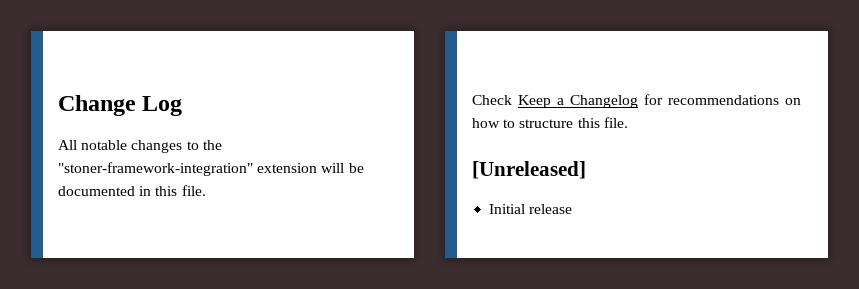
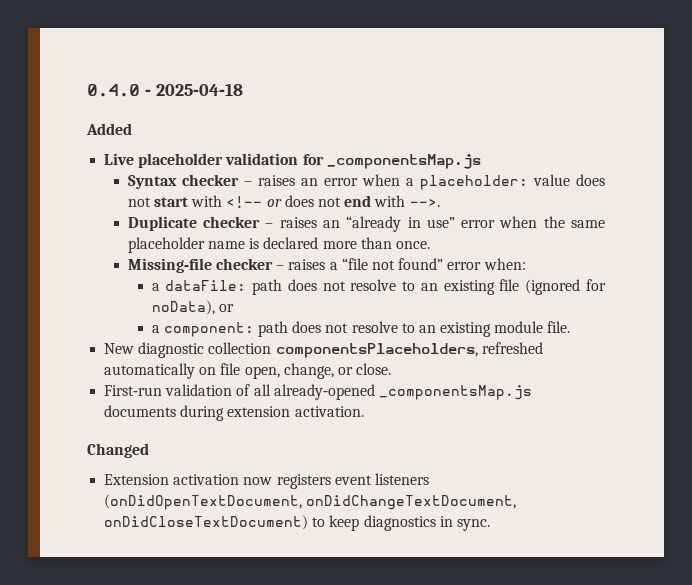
[58,95,183,116] [58,140,222,153] [58,162,364,176] [58,185,206,196] [472,94,801,108] [472,117,628,128] [472,161,586,179] [489,204,573,214] Change Log // All notable changes to the "stoner-framework-integration" extension will be documented in this file. // Check Keep a Changelog for recommendations on how to structure this file. // [Unreleased] // Initial release -> [87,83,243,97] [86,123,132,135] [104,153,481,169] [127,174,605,190] [127,195,440,208] [127,216,605,232] [127,237,430,253] [127,258,526,273] [151,279,606,295] [151,300,234,315] [151,321,571,337] [104,342,543,358] [104,363,392,379] [104,384,532,400] [104,405,364,421] [87,443,149,458] [104,473,429,489] [104,494,517,510] [104,515,490,531] 0.4.0 ‑ 2025‑04‑18 // Added // Live placeholder validation for _componentsMap.js // Syntax checker – raises an error when a placeholder: value does not start with <!-- or does not end with -->. // Duplicate checker – raises an “already in use” error when the same placeholder name is declared more than once. // Missing‑file checker – raises a “file not found” error when: // a dataFile: path does not resolve to an existing file (ignored for noData), or // a component: path does not resolve to an existing module file. // New diagnostic collection componentsPlaceholders, refreshed automatically on file open, change, or close. // First‑run validation of all already‑opened _componentsMap.js documents during extension activation. // Changed // Extension activation now registers event listeners (onDidOpenTextDocument, onDidChangeTextDocument, onDidCloseTextDocument) to keep diagnostics in sync.

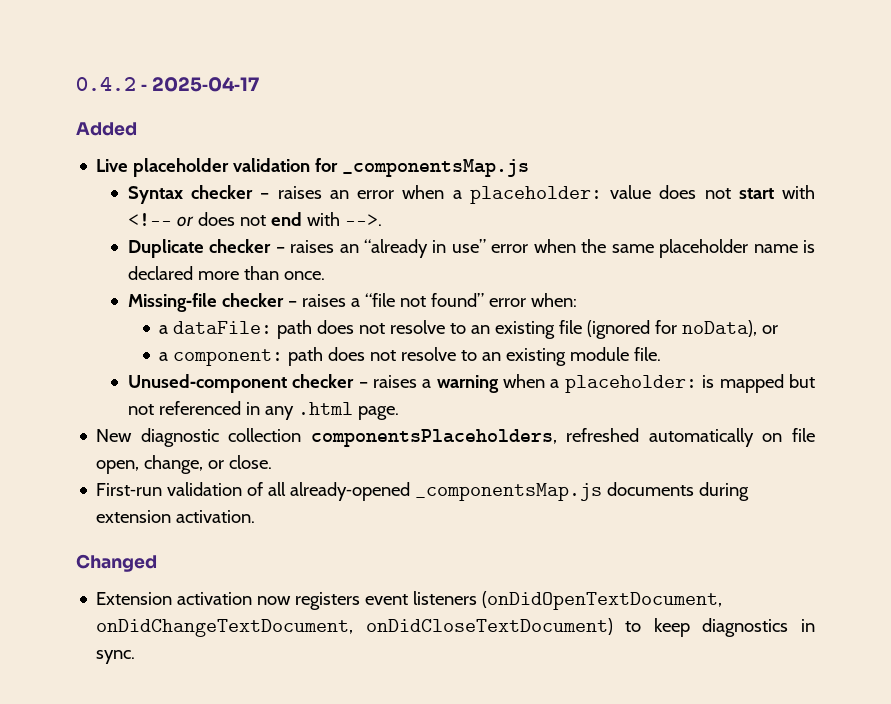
[87,83,243,97] 0.4.0 ‑ 2025‑04‑18 -> [76,77,259,92] 0.4.2 ‑ 2025‑04‑17
(571, 327) none -> [127,374,815,393] [127,401,399,420] // Unused‑component checker – raises a warning when a placeholder: is mapped but not referenced in any .html page.

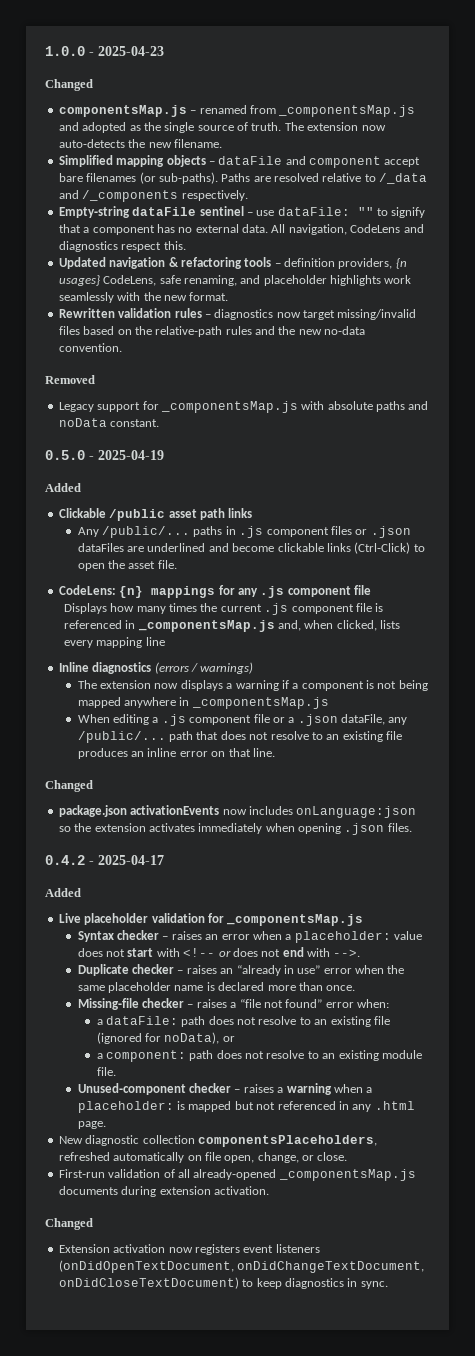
(76, 84) none -> [45,46,164,56] [45,79,93,91] [58,105,416,117] [58,122,386,133] [58,139,222,148] [58,155,421,168] [58,172,428,184] [58,190,248,202] [58,206,426,218] [58,224,424,235] [58,241,186,252] [58,257,407,269] [58,275,412,286] [58,292,229,303] [58,308,417,320] [58,326,366,337] [58,343,122,352] [45,375,95,384] [58,401,429,413] [58,418,160,427] [45,450,164,460] [45,483,81,492] [58,508,253,521] [77,526,411,538] [77,542,425,554] [77,560,177,571] [58,585,371,598] [63,603,384,615] [63,620,401,632] [63,637,165,648] [58,662,254,674] [77,680,428,691] [77,697,329,709] [77,714,408,726] [77,731,403,743] [77,748,275,759] [45,780,93,792] [58,805,417,818] [58,823,412,835] 1.0.0 ‑ 2025‑04‑23 // Changed // componentsMap.js – renamed from _componentsMap.js and adopted as the single source of truth. The extension now auto‑detects the new filename. // Simplified mapping objects – dataFile and component accept bare filenames (or sub‑paths). Paths are resolved relative to /_data and /_components respectively. // Empty‑string dataFile sentinel – use dataFile: "" to signify that a component has no external data. All navigation, CodeLens and diagnostics respect this. // Updated navigation & refactoring tools – definition providers, {n usages} CodeLens, safe renaming, and placeholder highlights work seamlessly with the new format. // Rewritten validation rules – diagnostics now target missing/invalid files based on the relative‑path rules and the new no‑data convention. // Removed // Legacy support for _componentsMap.js with absolute paths and noData constant. // 0.5.0 ‑ 2025‑04‑19 // Added // Clickable /public asset path links // Any /public/... paths in .js component files or .json dataFiles are underlined and become clickable links (Ctrl‑Click) to open the asset file. // CodeLens: {n} mappings for any .js component file // Displays how many times the current .js component file is referenced in _componentsMap.js and, when clicked, lists every mapping line // Inline diagnostics (errors / warnings) // The extension now displays a warning if a component is not being mapped anywhere in _componentsMap.js // When editing a .js component file or a .json dataFile, any /public/... path that does not resolve to an existing file produces an inline error on that line. // Changed // package.json activationEvents now includes onLanguage:json so the extension activates immediately when opening .json files. //

